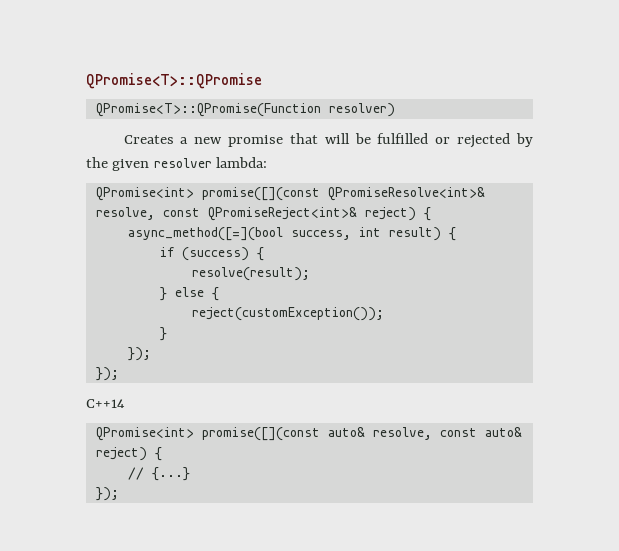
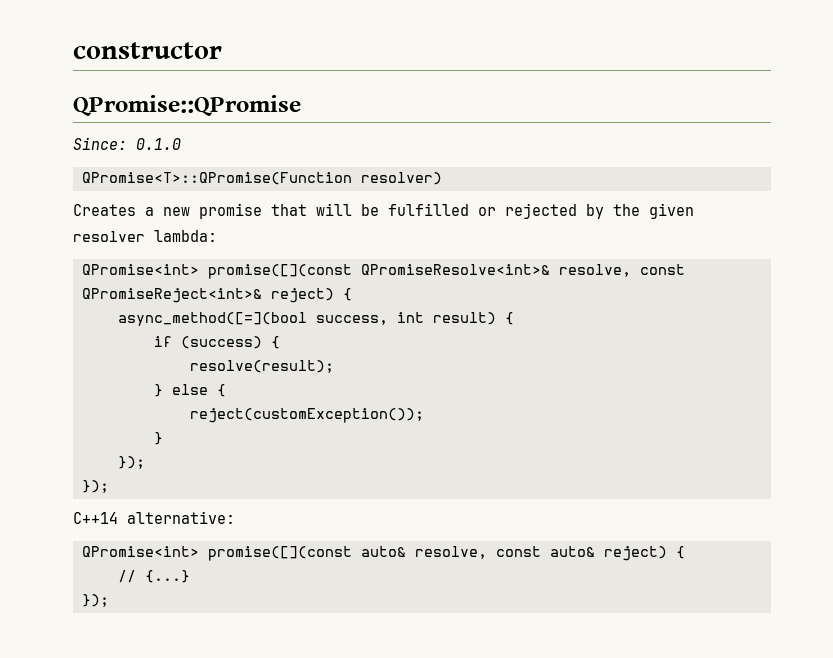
[86,73,262,89] QPromise<T>::QPromise -> [73,42,222,59] [73,95,301,116] [73,137,181,150] constructor // QPromise::QPromise // Since: 0.1.0
(125, 403) none -> [127,511,235,524] alternative:

